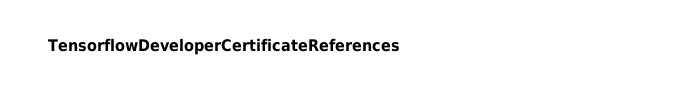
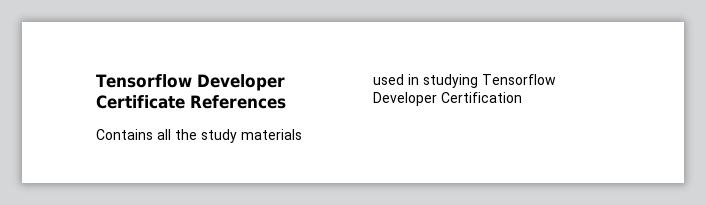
[48,38,400,55] TensorflowDeveloperCertificateReferences -> [96,74,285,91] [96,95,286,109] [96,129,302,143] [373,74,556,88] [373,92,522,106] Tensorflow Developer Certificate References // Contains all the study materials used in studying Tensorflow Developer Certification

